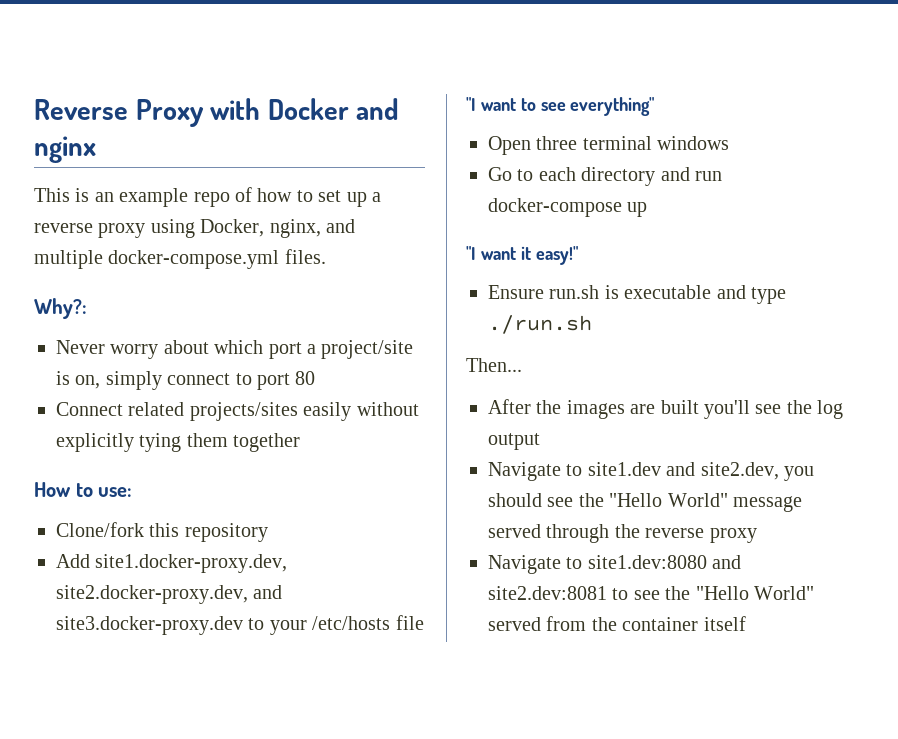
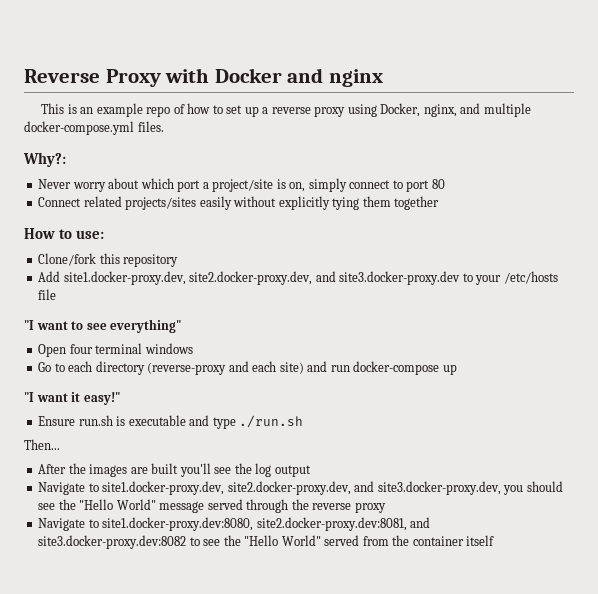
[536,136,578,150] three -> [69,344,93,354] four
(656, 176) none -> [147,361,304,375] (reverse-proxy and each site)
[587,462,779,480] site1.dev and site2.dev, -> [102,481,501,495] site1.docker-proxy.dev, site2.docker-proxy.dev, and site3.docker-proxy.dev,
[587,555,742,569] [488,586,607,600] site1.dev:8080 and site2.dev:8081 -> [102,517,431,531] [38,535,187,549] site1.docker-proxy.dev:8080, site2.docker-proxy.dev:8081, and site3.docker-proxy.dev:8082

